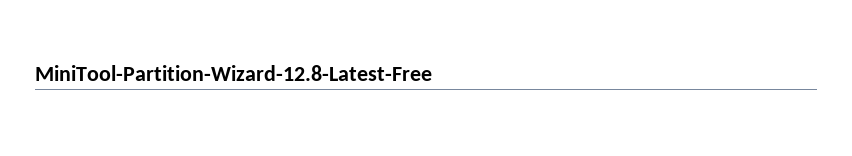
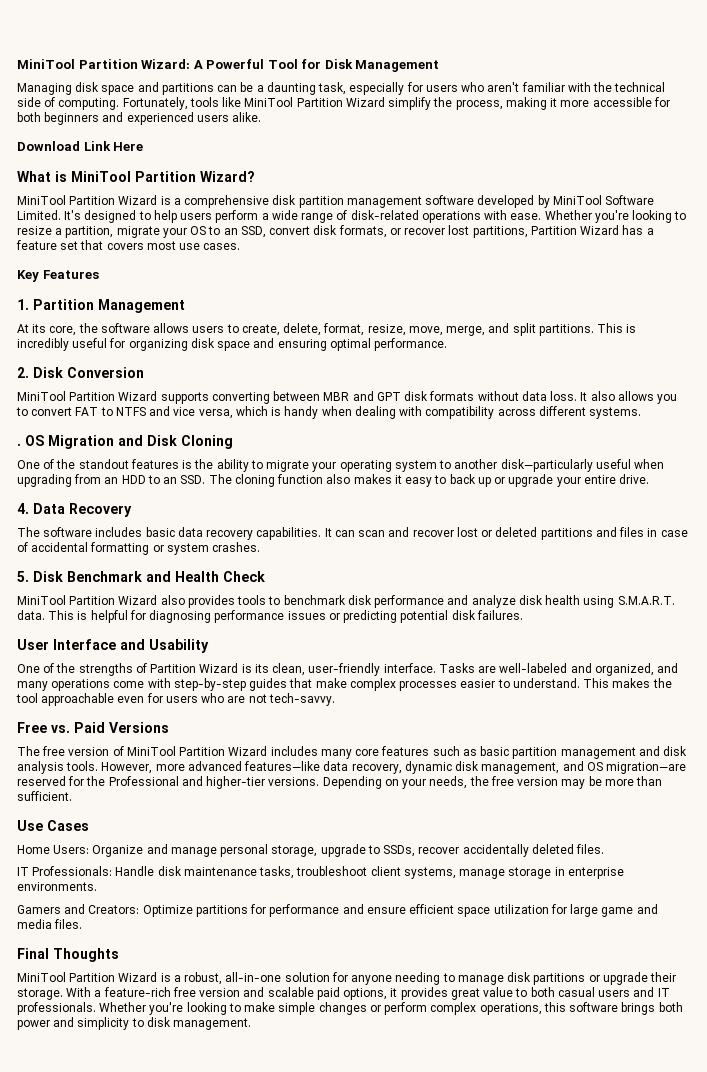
[35,65,432,81] MiniTool-Partition-Wizard-12.8-Latest-Free -> [17,59,440,72] [17,82,666,95] [17,97,670,110] [17,112,262,125] [17,141,144,151] [17,171,255,182] [17,195,655,208] [17,210,687,223] [17,225,654,238] [16,240,241,250] [17,270,99,282] [17,299,185,313] [17,323,637,336] [17,338,448,351] [17,367,144,378] [17,391,678,404] [16,406,642,419] [17,435,233,449] [17,459,665,472] [17,474,650,487] [17,503,132,517] [17,527,688,540] [17,542,261,555] [17,571,265,582] [17,595,675,608] [17,610,523,623] [17,639,209,653] [17,663,679,676] [17,678,672,691] [16,693,335,706] [17,722,169,733] [17,746,688,759] [17,761,687,774] [17,776,663,789] [17,791,72,801] [17,820,89,831] [17,844,605,857] [17,866,624,879] [17,882,97,891] [17,904,658,917] [17,919,83,929] [17,948,119,962] [17,972,677,985] [17,987,670,1000] [17,1002,683,1015] [17,1017,252,1030] MiniTool Partition Wizard: A Powerful Tool for Disk Management // Managing disk space and partitions can be a daunting task, especially for users who aren't familiar with the technical side of computing. Fortunately, tools like MiniTool Partition Wizard simplify the process, making it more accessible for both beginners and experienced users alike. // Download Link Here // What is MiniTool Partition Wizard? // MiniTool Partition Wizard is a comprehensive disk partition management software developed by MiniTool Software Limited. It's designed to help users perform a wide range of disk-related operations with ease. Whether you're looking to resize a partition, migrate your OS to an SSD, convert disk formats, or recover lost partitions, Partition Wizard has a feature set that covers most use cases. // Key Features // 1. Partition Management // At its core, the software allows users to create, delete, format, resize, move, merge, and split partitions. This is incredibly useful for organizing disk space and ensuring optimal performance. // 2. Disk Conversion // MiniTool Partition Wizard supports converting between MBR and GPT disk formats without data loss. It also allows you to convert FAT to NTFS and vice versa, which is handy when dealing with compatibility across different systems. // . OS Migration and Disk Cloning // One of the standout features is the ability to migrate your operating system to another disk—particularly useful when upgrading from an HDD to an SSD. The cloning function also makes it easy to back up or upgrade your entire drive. // 4. Data Recovery // The software includes basic data recovery capabilities. It can scan and recover lost or deleted partitions and files in case of accidental formatting or system crashes. // 5. Disk Benchmark and Health Check // MiniTool Partition Wizard also provides tools to benchmark disk performance and analyze disk health using S.M.A.R.T. data. This is helpful for diagnosing performance issues or predicting potential disk failures. // User Interface and Usability // One of the strengths of Partition Wizard is its clean, user-friendly interface. Tasks are well-labeled and organized, and many operations come with step-by-step guides that make complex processes easier to understand. This makes the tool approachable even for users who are not tech-savvy. // Free vs. Paid Versions // The free version of MiniTool Partition Wizard includes many core features such as basic partition management and disk analysis tools. However, more advanced features—like data recovery, dynamic disk management, and OS migration—are reserved for the Professional and higher-tier versions. Depending on your needs, the free version may be more than sufficient. // Use Cases // Home Users: Organize and manage personal storage, upgrade to SSDs, recover accidentally deleted files. // IT Professionals: Handle disk maintenance tasks, troubleshoot client systems, manage storage in enterprise environments. // Gamers and Creators: Optimize partitions for performance and ensure efficient space utilization for large game and media files. // Final Thoughts // MiniTool Partition Wizard is a robust, all-in-one solution for anyone needing to manage disk partitions or upgrade their storage. With a feature-rich free version and scalable paid options, it provides great value to both casual users and IT professionals. Whether you're looking to make simple changes or perform complex operations, this software brings both power and simplicity to disk management.

